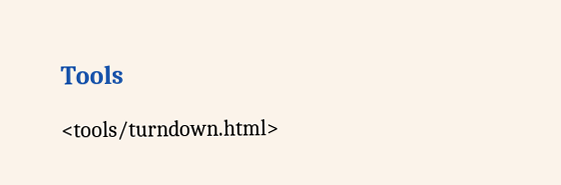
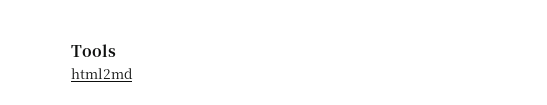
[61,119,279,141] <tools/turndown.html> -> [71,68,133,79] html2md

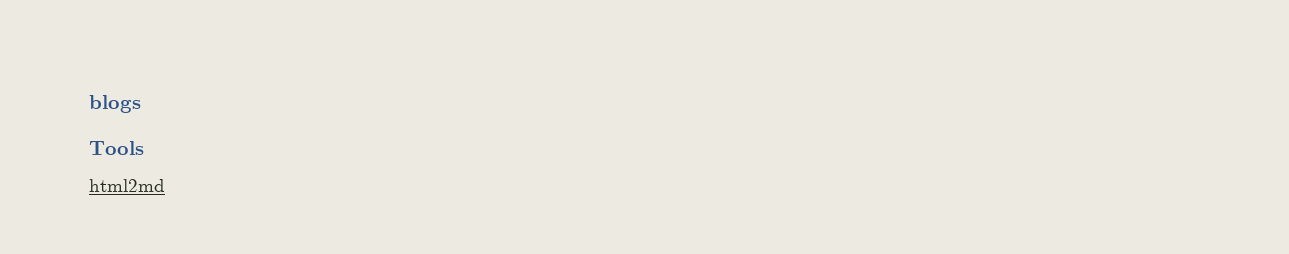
(71, 50) none -> [89,95,141,113] blogs //

